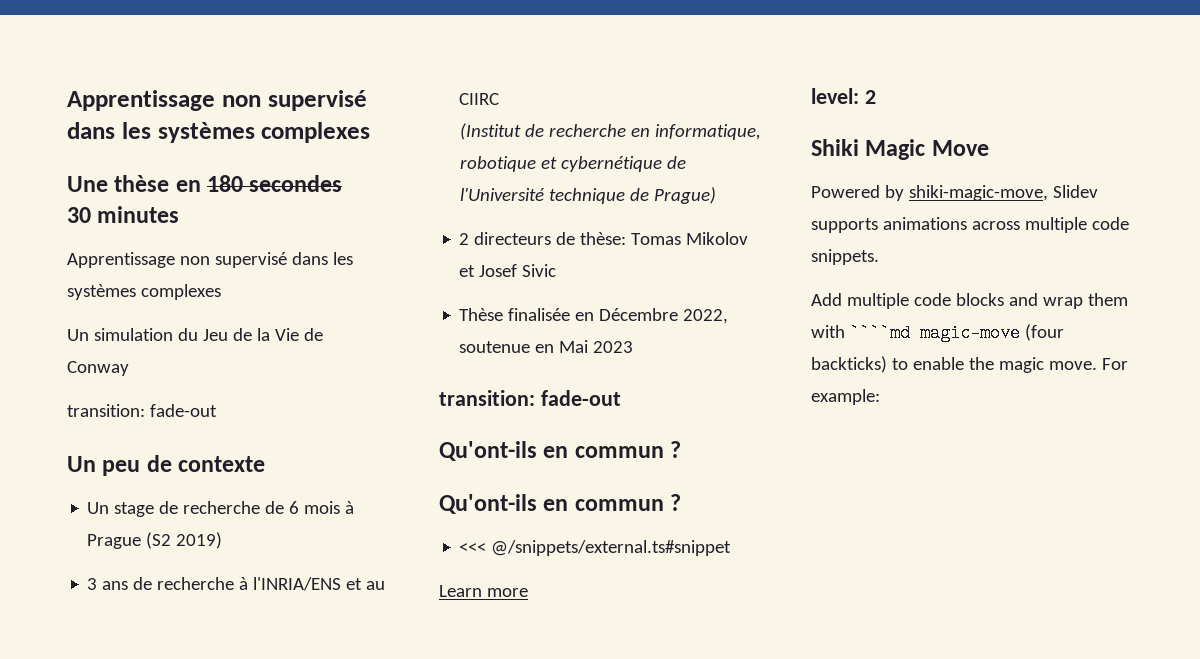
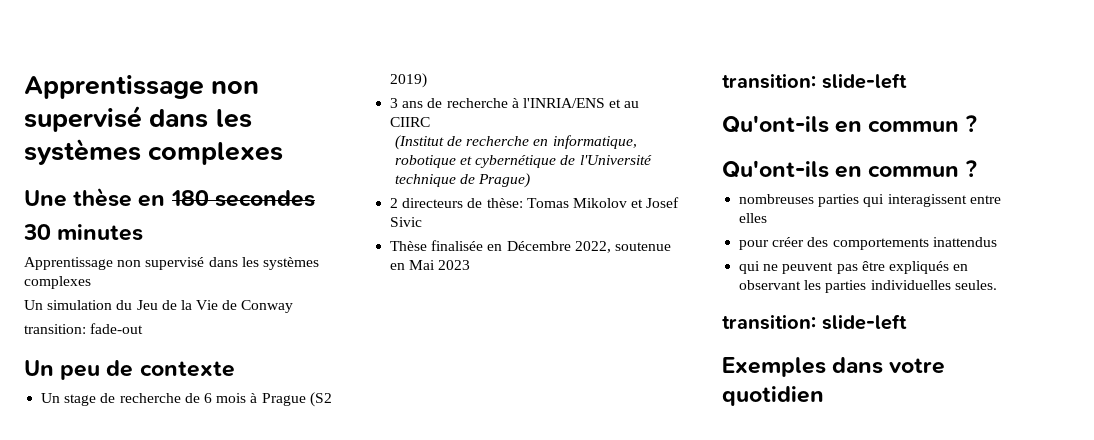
[540,390,621,406] fade-out -> [822,73,907,89] slide-left
[459,540,732,556] [439,585,528,597] [811,88,876,104] [811,139,989,160] [811,185,1098,201] [811,217,1129,233] [811,249,879,265] [811,293,1128,309] [811,324,1064,342] [811,356,1128,373] [811,389,880,405] <<< @/snippets/external.ts#snippet // Learn more // level: 2 // Shiki Magic Move // Powered by shiki-magic-move, Slidev supports animations across multiple code snippets. // Add multiple code blocks and wrap them with ````md magic-move (four backticks) to enable the magic move. For example: -> [739,194,1001,207] [739,213,768,223] [739,237,997,250] [739,261,969,274] [739,280,997,293] [722,314,907,330] [722,357,946,377] [722,386,824,406] nombreuses parties qui interagissent entre elles // pour créer des comportements inattendus // qui ne peuvent pas être expliqués en observant les parties individuelles seules. // transition: slide-left // Exemples dans votre quotidien

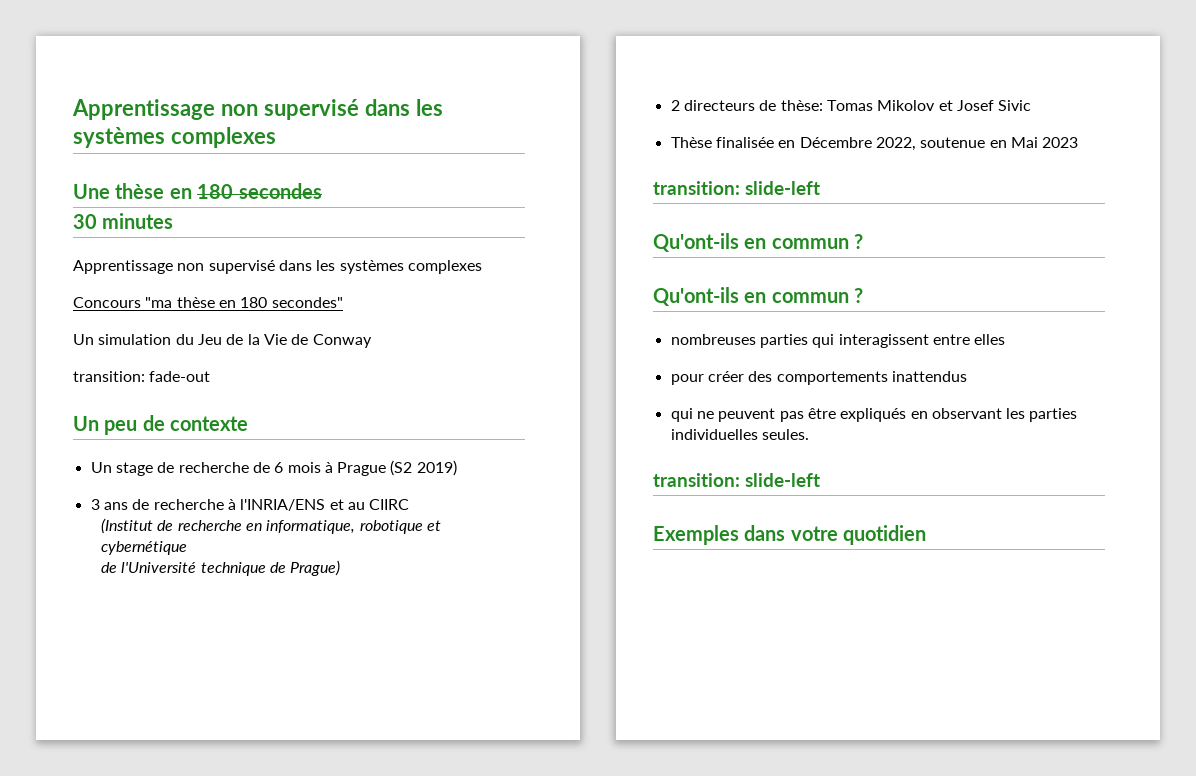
(91, 282) none -> [73,297,343,308] // Concours "ma thèse en 180 secondes"
(557, 161) none -> (188, 548) //

